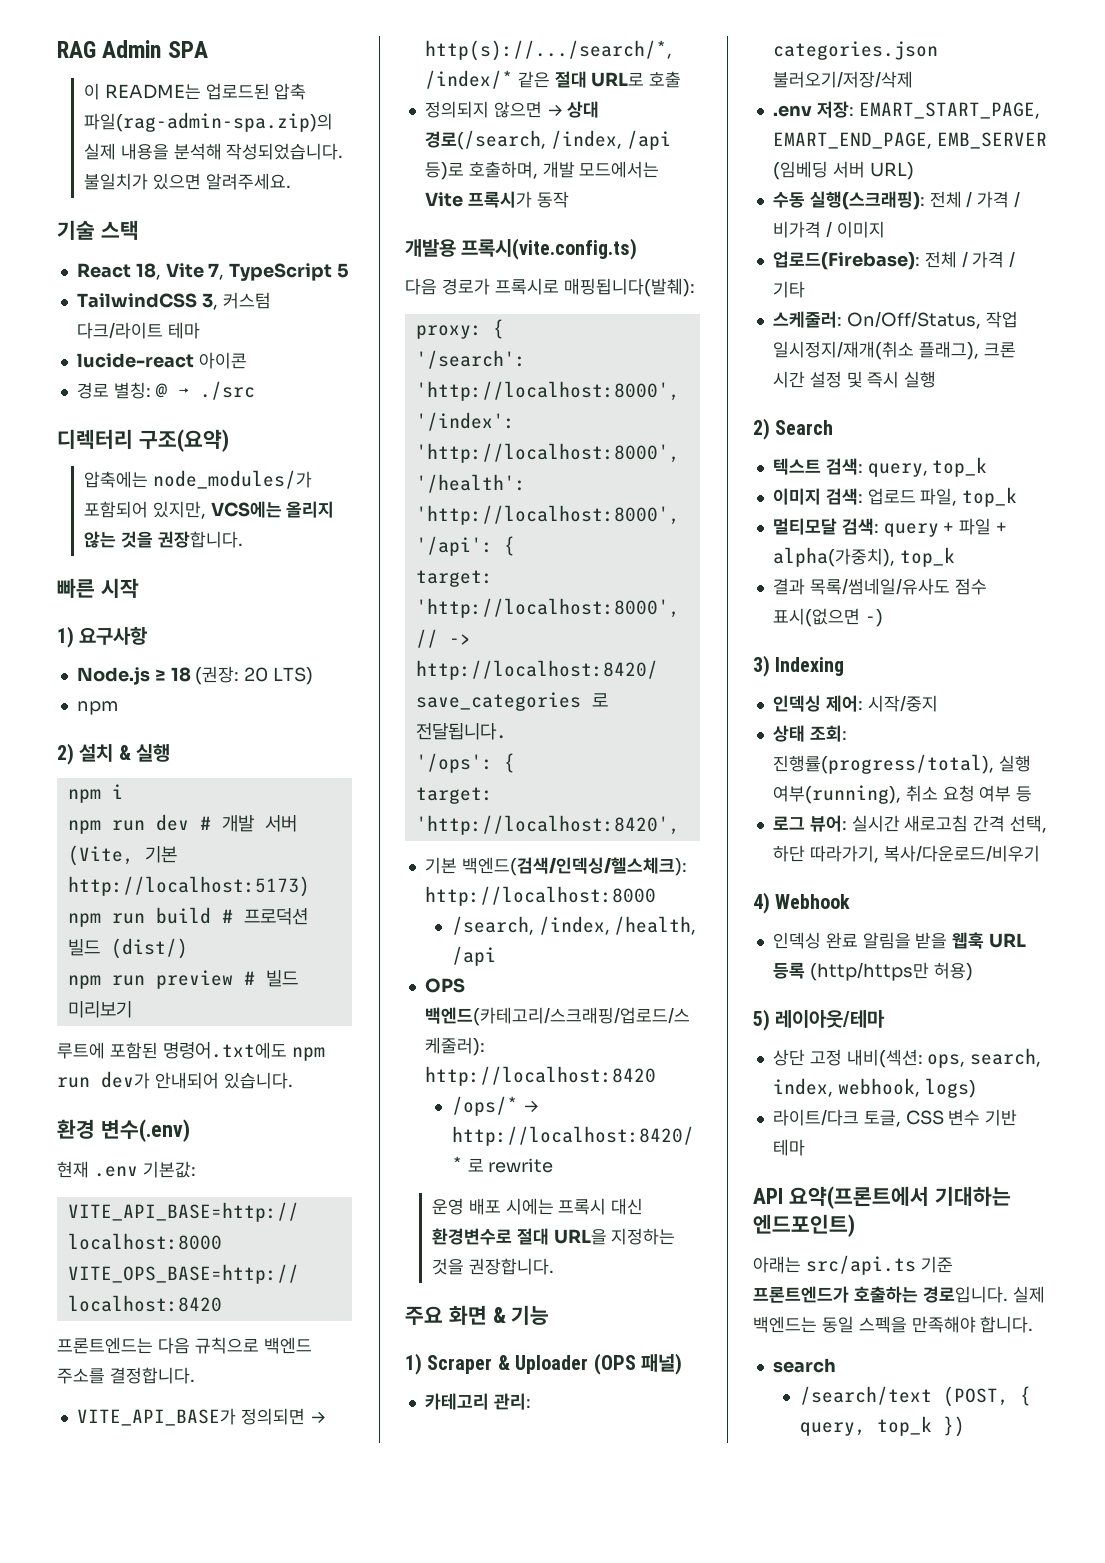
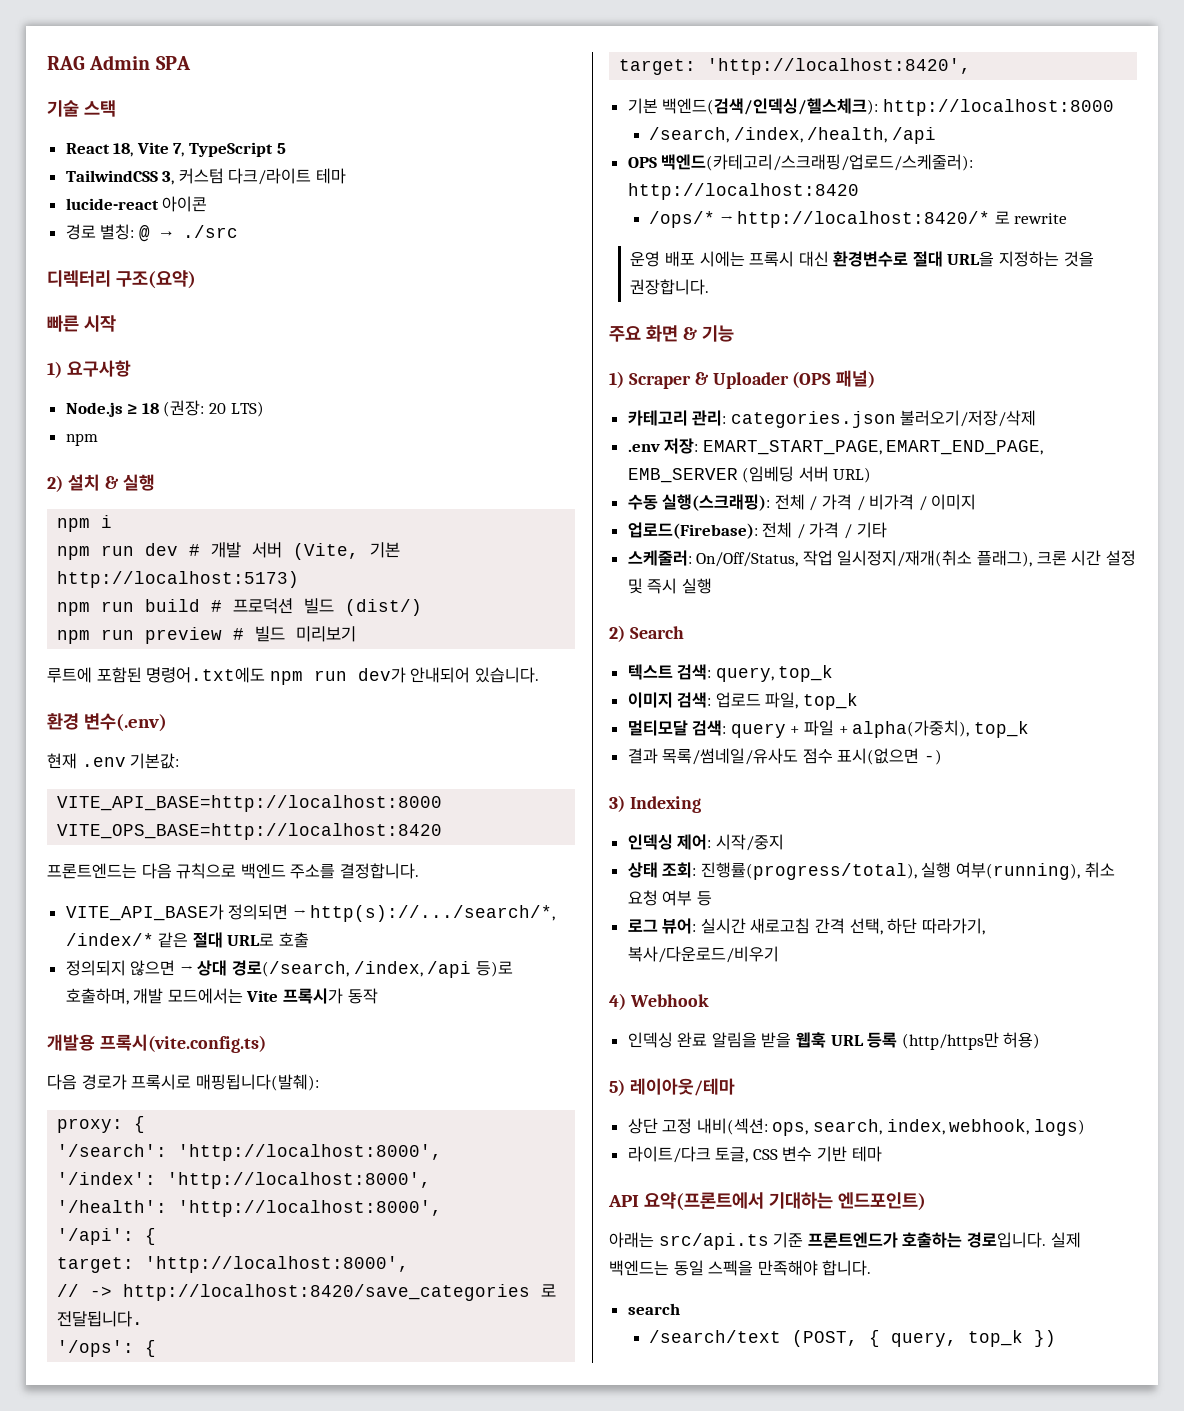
[83,83,307,100] [83,112,333,132] [83,143,344,160] [83,173,291,190] // 이 README는 업로드된 압축 파일(rag-admin-spa.zip)의 실제 내용을 분석해 작성되었습니다. 불일치가 있으면 알려주세요. -> (191, 63) none
[83,470,312,489] [83,501,335,519] [83,531,243,548] // 압축에는 node_modules/가 포함되어 있지만, VCS에는 올리지 않는 것을 권장합니다. -> (196, 279) none

